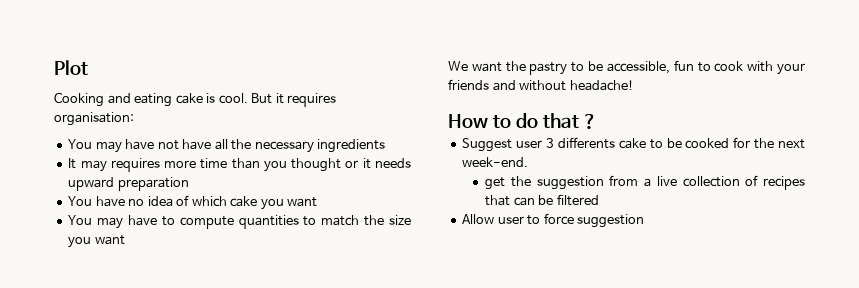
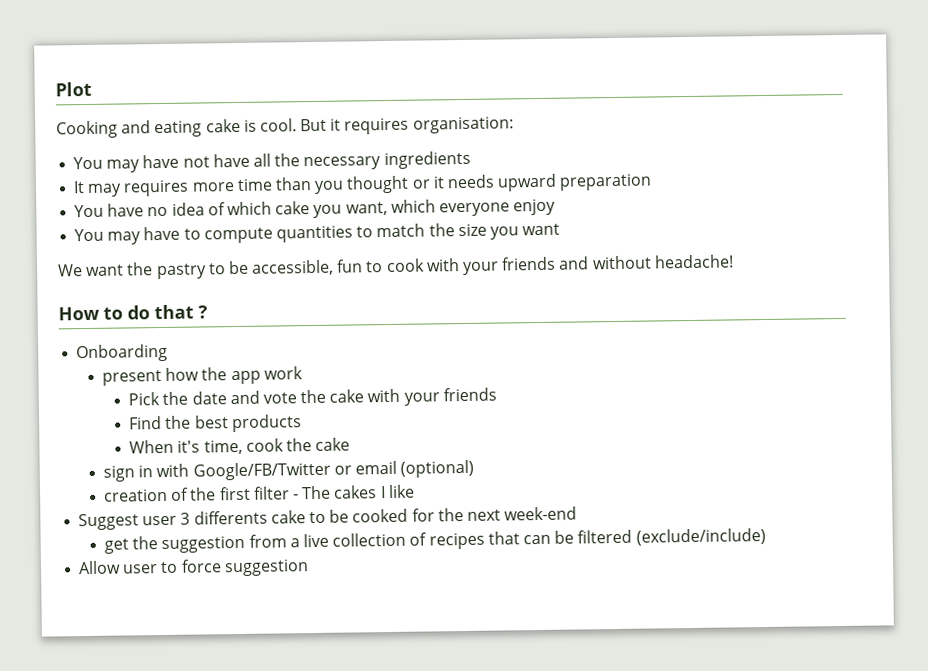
[287,197,318,207] want -> [345,198,557,217] want, which everyone enjoy
(597, 121) none -> [76,343,169,363] [102,366,303,386] [128,387,497,406] [129,414,302,433] [129,437,351,455] [103,459,475,482] [104,484,415,502] // Onboarding // present how the app work // Pick the date and vote the cake with your friends // Find the best products // When it's time, cook the cake // sign in with Google/FB/Twitter or email (optional) // creation of the first filter - The cakes I like
[462,157,529,167] week-end. -> [504,506,578,521] week-end
(599, 200) none -> [635,528,766,546] (exclude/include)

